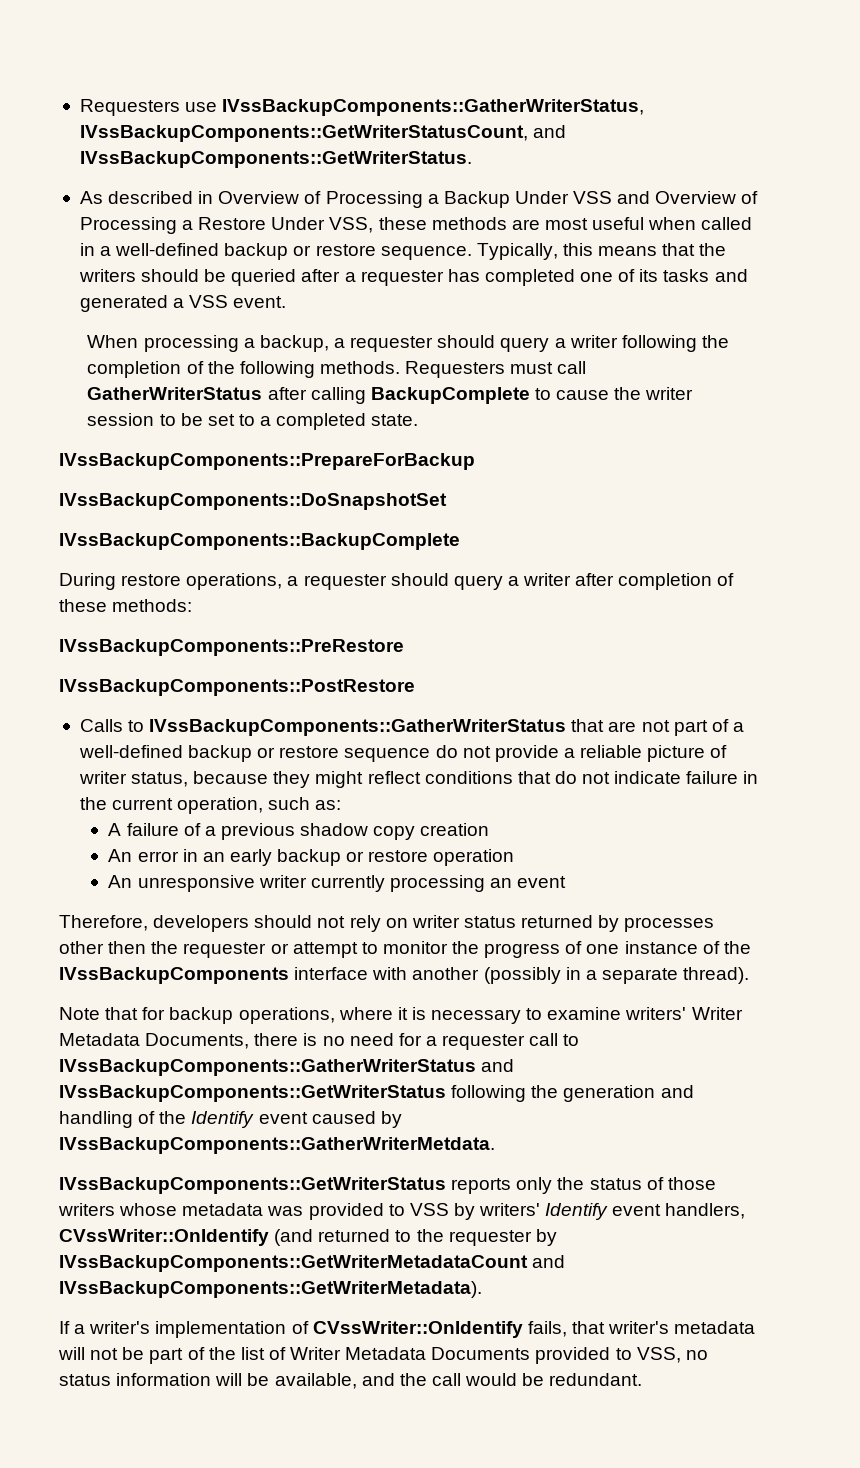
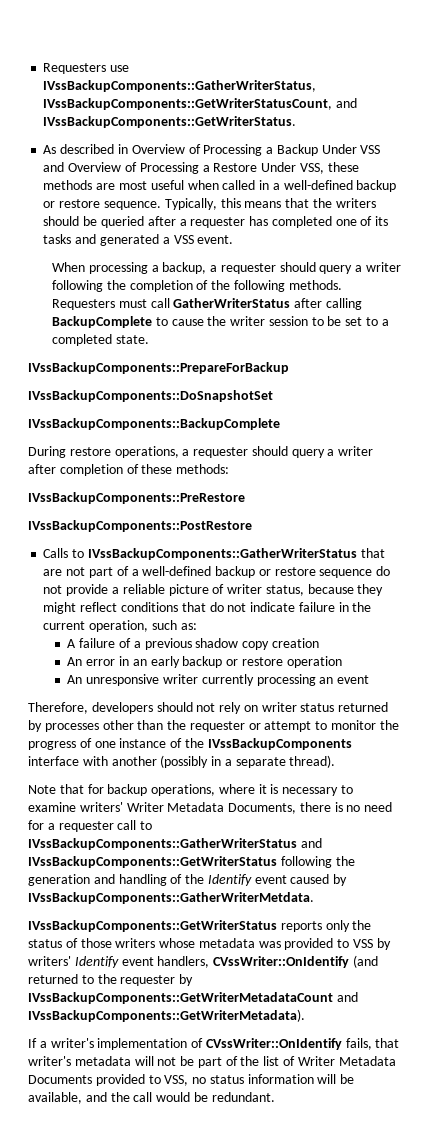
[108,941,147,954] then -> [137,720,164,730] than

